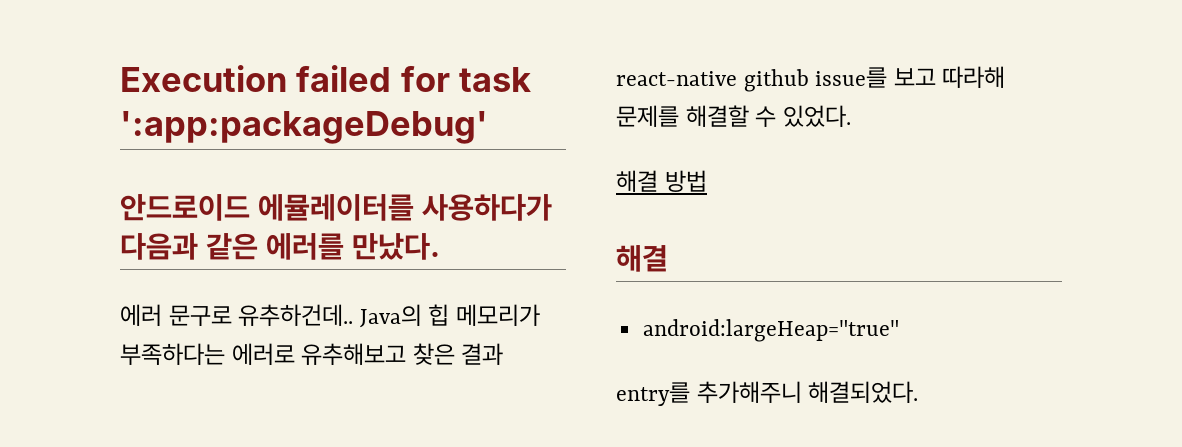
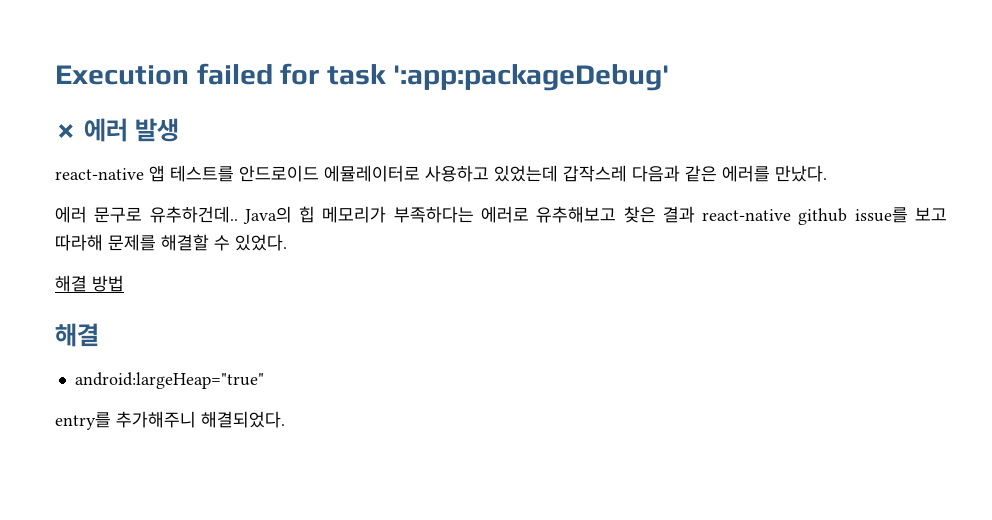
[120,194,553,221] 안드로이드 에뮬레이터를 사용하다가 -> [55,118,179,142] [55,165,627,182] ✗ 에러 발생 // react-native 앱 테스트를 안드로이드 에뮬레이터로 사용하고 있었는데 갑작스레

